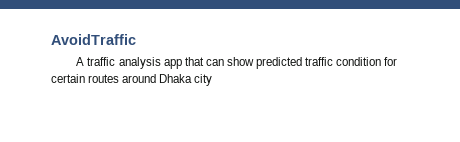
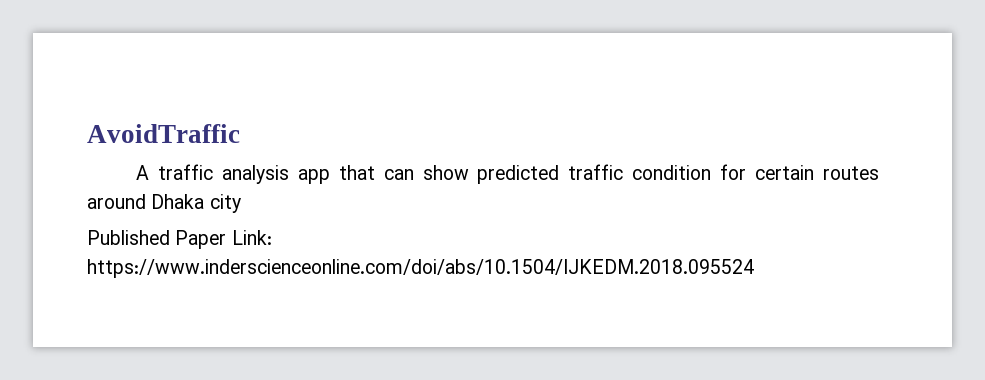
(213, 80) none -> [87,230,272,249] [87,259,754,278] // Published Paper Link: https://www.inderscienceonline.com/doi/abs/10.1504/IJKEDM.2018.095524

